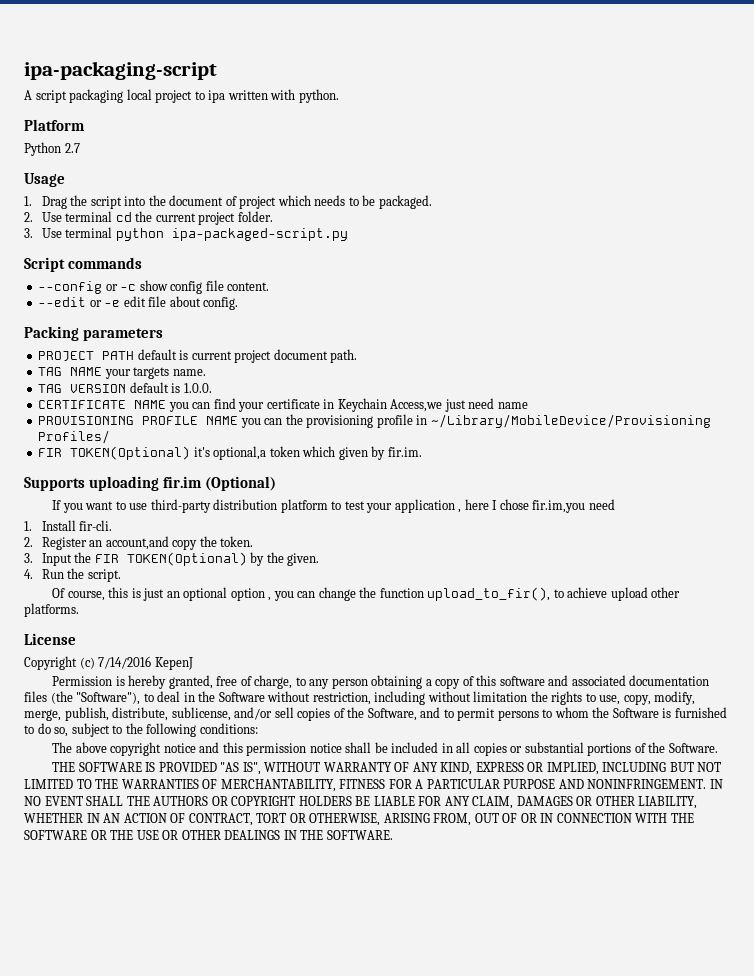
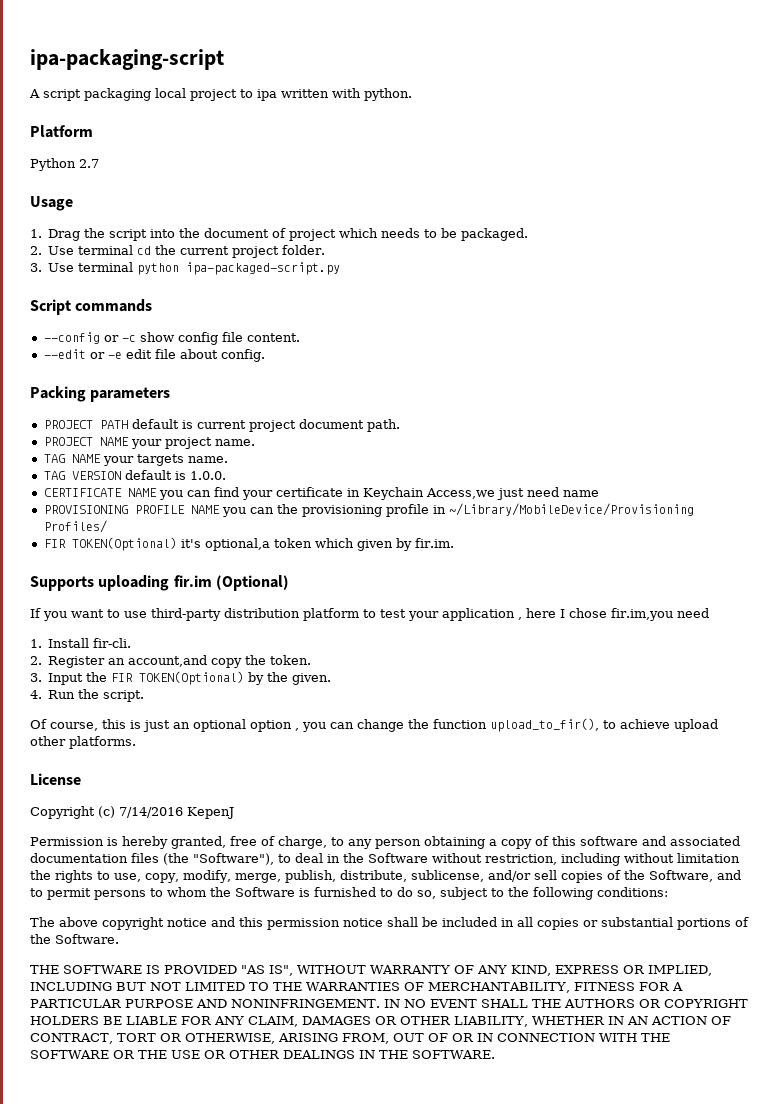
(358, 356) none -> [43,437,255,449] // PROJECT NAME your project name.

